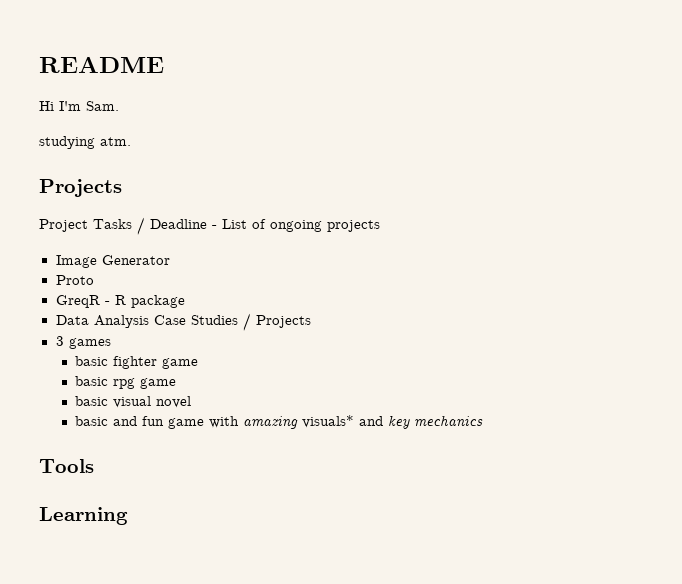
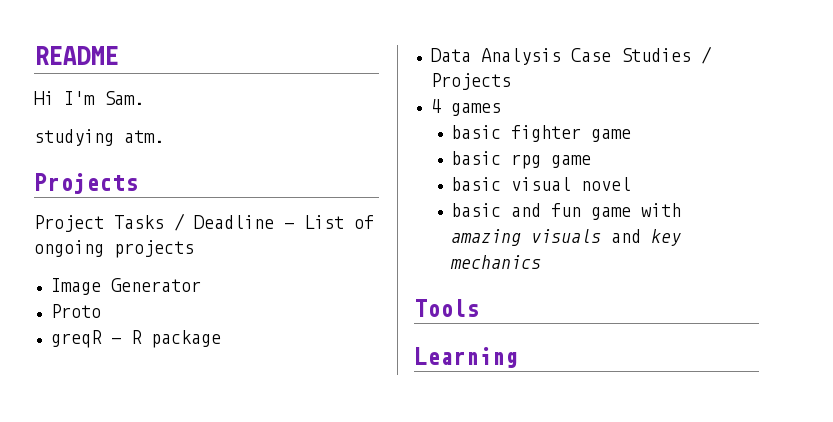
[55,295,100,308] GreqR -> [50,330,102,348] greqR
[55,336,64,346] 3 -> [430,99,441,113] 4
[302,415,355,428] visuals* -> [531,229,602,243] visuals

